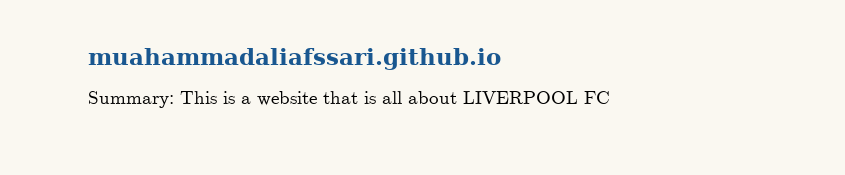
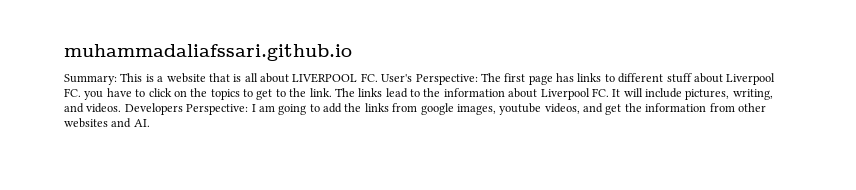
[88,48,501,70] muahammadaliafssari.github.io -> [64,44,352,61] muhammadaliafssari.github.io
[584,91,610,104] FC -> [360,73,776,85] [64,88,773,100] [64,103,766,115] [64,118,150,128] FC. User's Perspective: The first page has links to different stuff about Liverpool FC. you have to click on the topics to get to the link. The links lead to the information about Liverpool FC. It will include pictures, writing, and videos. Developers Perspective: I am going to add the links from google images, youtube videos, and get the information from other websites and AI.

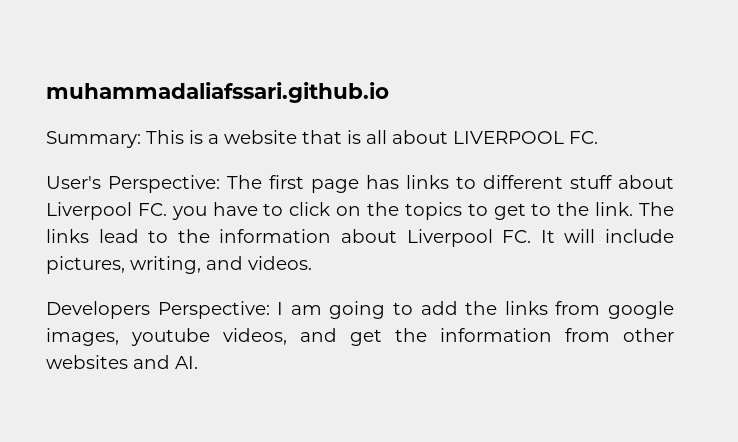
(378, 77) none -> (598, 137) //
(122, 108) none -> (312, 263) //

